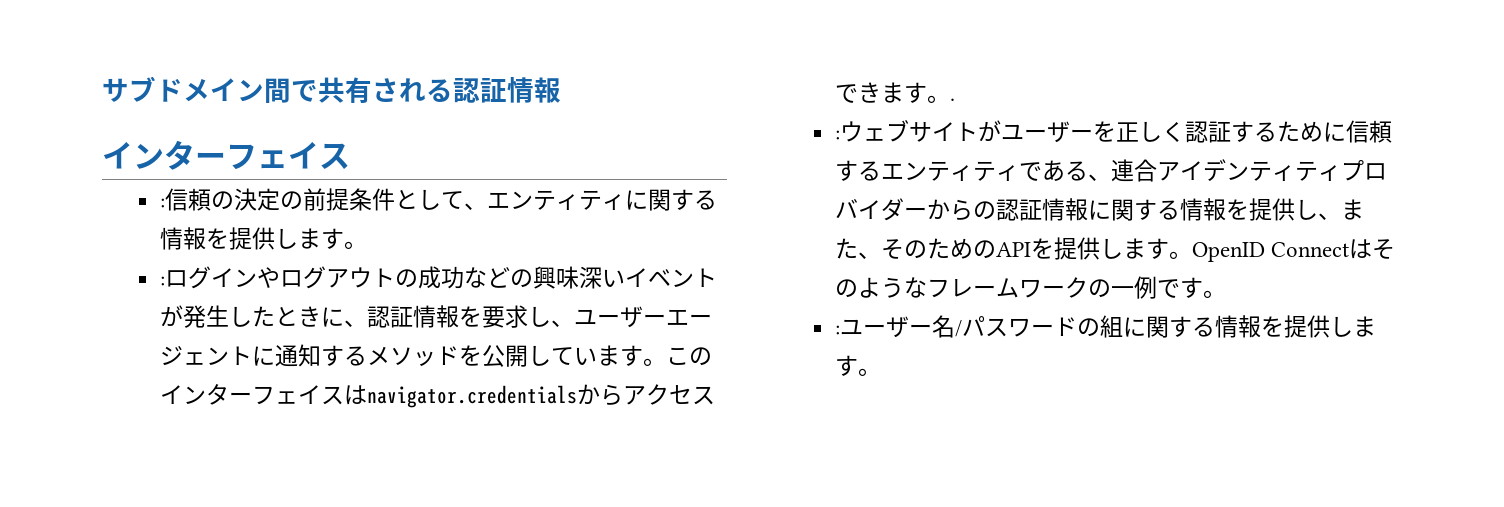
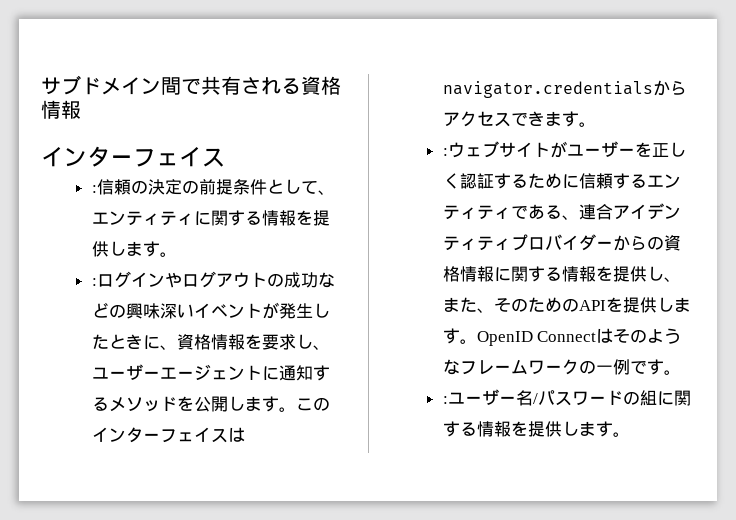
[453,78,507,103] 認証 -> [301,76,341,95] 資格
[366,306,413,328] 認証 -> [176,334,211,350] 資格
[550,347,597,365] てい -> (245, 403) none
[949,98,955,101] . -> (596, 124) none
[995,199,1042,221] 認証 -> [663,235,681,251] [442,266,460,282] 資格

